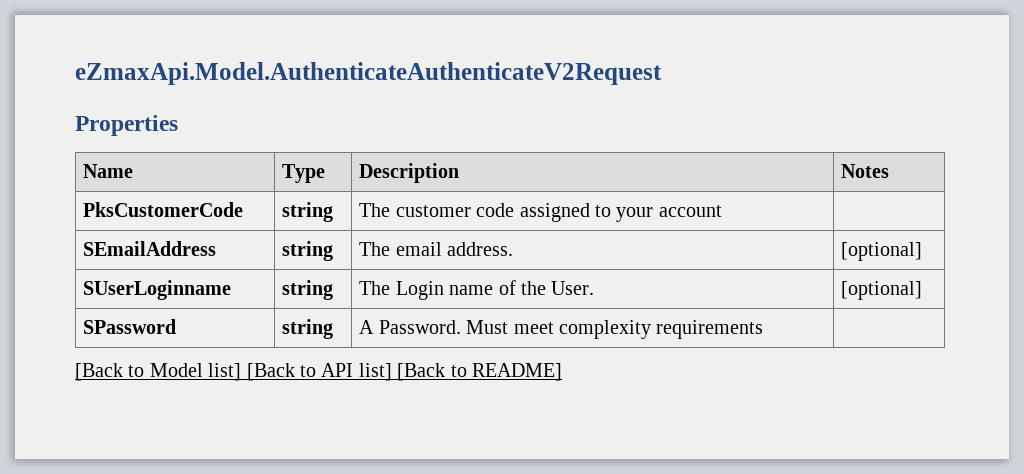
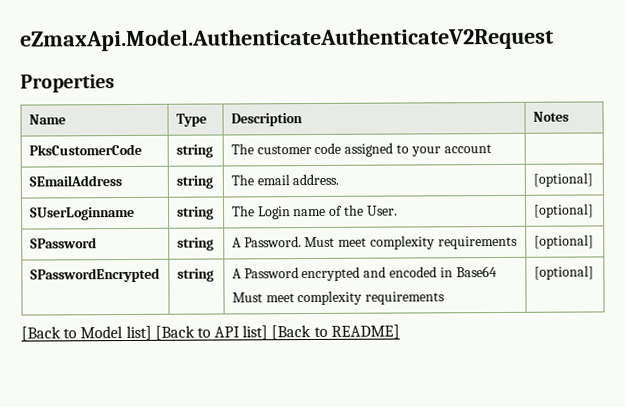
(764, 329) none -> [533,234,594,249] [29,267,160,283] [176,268,214,282] [231,266,497,282] [231,290,446,306] [533,265,594,280] [optional] // SPasswordEncrypted | string | A Password encrypted and encoded in Base64 Must meet complexity requirements | [optional]

